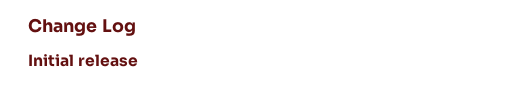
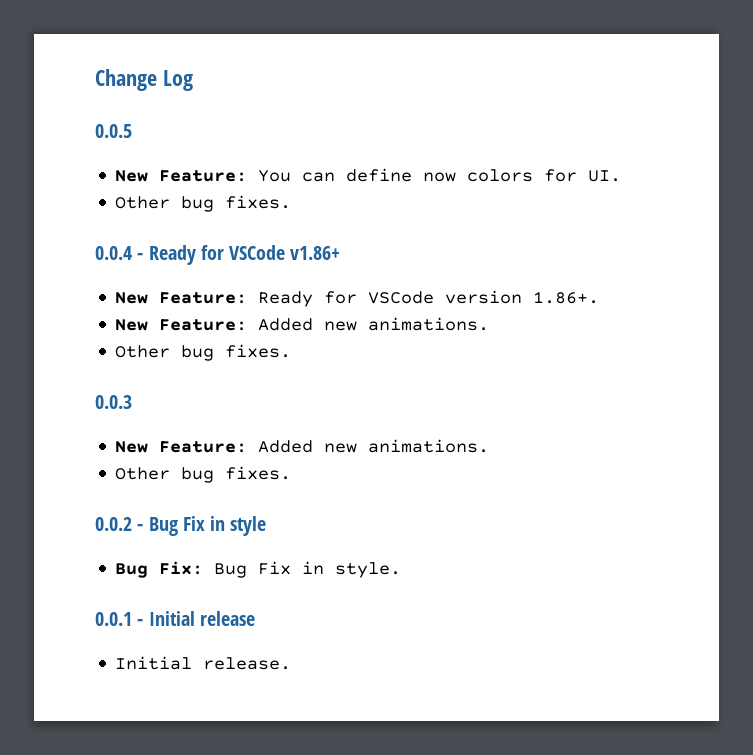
(136, 27) none -> [95,124,132,138] [115,168,622,182] [115,195,292,212] [95,245,341,265] [115,290,600,307] [115,317,490,331] [115,344,292,361] [95,395,132,409] [115,439,490,453] [115,466,292,483] [95,516,267,536] [115,561,402,578] [95,612,144,626] 0.0.5 // New Feature: You can define now colors for UI. // Other bug fixes. // 0.0.4 - Ready for VSCode v1.86+ // New Feature: Ready for VSCode version 1.86+. // New Feature: Added new animations. // Other bug fixes. // 0.0.3 // New Feature: Added new animations. // Other bug fixes. // 0.0.2 - Bug Fix in style // Bug Fix: Bug Fix in style. // 0.0.1 -
(139, 60) none -> [115,656,292,670] // Initial release.

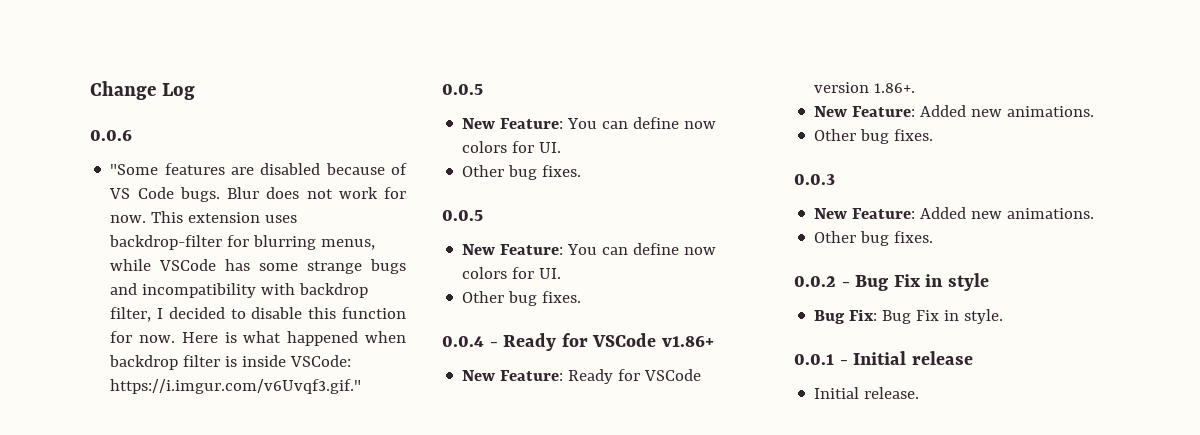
(193, 80) none -> [90,130,132,141] [110,163,407,175] [109,187,406,202] [110,211,298,223] [109,235,376,250] [110,259,407,274] [110,283,369,298] [110,307,406,322] [110,331,406,346] [109,355,352,370] [110,379,362,394] [442,84,483,95] [462,117,717,129] [462,141,562,153] [462,165,582,180] // 0.0.6 // "Some features are disabled because of VS Code bugs. Blur does not work for now. This extension uses backdrop-filter for blurring menus, while VSCode has some strange bugs and incompatibility with backdrop filter, I decided to disable this function for now. Here is what happened when backdrop filter is inside VSCode: https://i.imgur.com/v6Uvqf3.gif." // 0.0.5 // New Feature: You can define now colors for UI. // Other bug fixes.

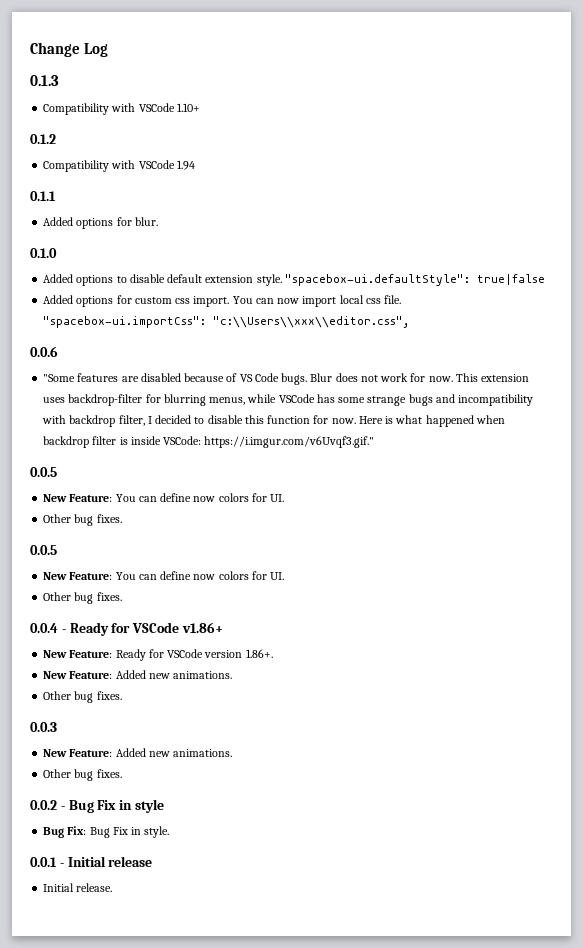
(195, 91) none -> [30,75,59,86] [43,103,200,115] [30,134,56,144] [43,160,195,172] [30,191,56,201] [43,217,158,229] [30,248,57,258] [43,274,545,286] [43,295,402,307] [43,316,410,328] // 0.1.3 // Compatibility with VSCode 1.10+ // 0.1.2 // Compatibility with VSCode 1.94 // 0.1.1 // Added options for blur. // 0.1.0 // Added options to disable default extension style. "spacebox-ui.defaultStyle": true|false // Added options for custom css import. You can now import local css file. "spacebox-ui.importCss": "c:\\Users\\xxx\\editor.css",

